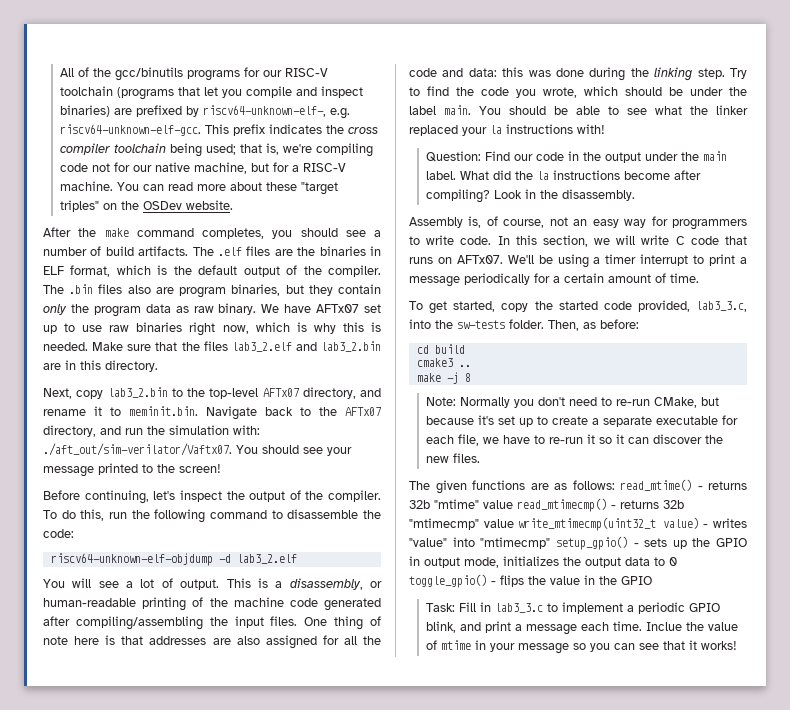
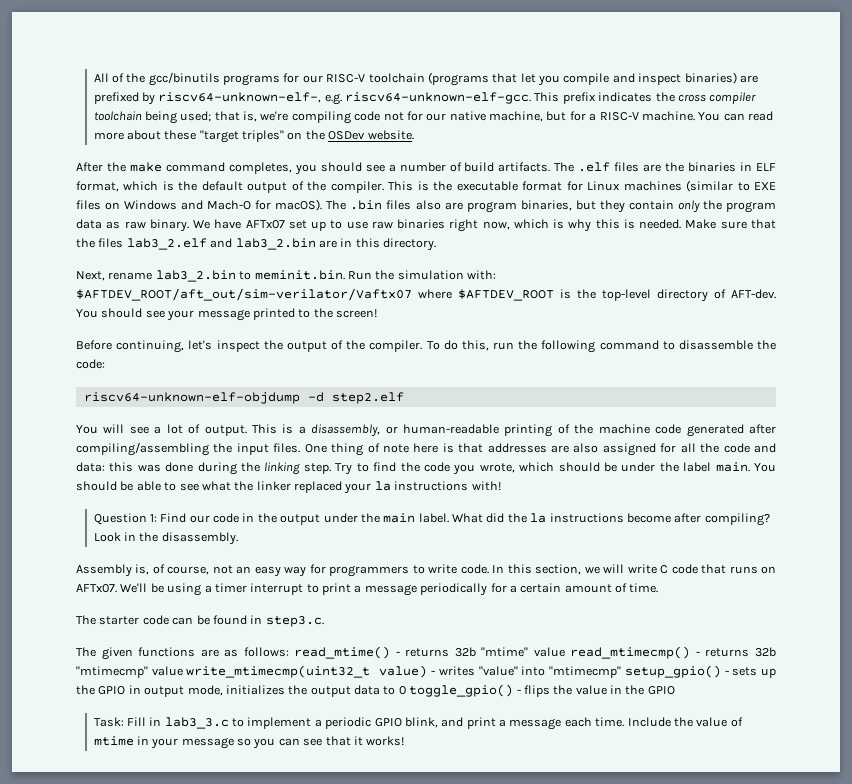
(382, 271) none -> [388,180,777,192] [76,199,323,211] This is the executable format for Linux machines (similar to EXE files on Windows and Mach-O for macOS).
[76,390,104,399] copy -> [108,272,153,280] rename
[187,387,381,399] [43,406,381,420] [43,425,260,437] [43,443,232,456] the top-level AFTx07 directory, and rename it to meminit.bin. Navigate back to the AFTx07 directory, and run the simulation with: ./aft_out/sim-verilator/Vaftx07. -> [254,270,496,280] [76,288,776,302] meminit.bin. Run the simulation with: $AFTDEV_ROOT/aft_out/sim-verilator/Vaftx07 where $AFTDEV_ROOT is the top-level directory of AFT-dev.
[236,554,297,564] lab3_2.elf -> [331,392,404,404] step2.elf
[426,151,482,162] Question: -> [93,513,157,525] Question 1:
[409,300,747,314] [409,319,639,331] [416,344,465,354] [416,358,471,367] [416,372,471,384] [426,397,720,408] [426,415,739,427] [426,434,724,446] [426,453,481,463] To get started, copy the started code provided, lab3_3.c, into the sw-tests folder. Then, as before: // cd build // cmake3 .. // make -j 8 // Note: Normally you don't need to re-run CMake, but because it's set up to create a separate executable for each file, we have to re-run it so it can discover the new files. -> [76,615,324,627] The starter code can be found in step3.c.
[646,622,683,631] Inclue -> [627,717,671,727] Include

